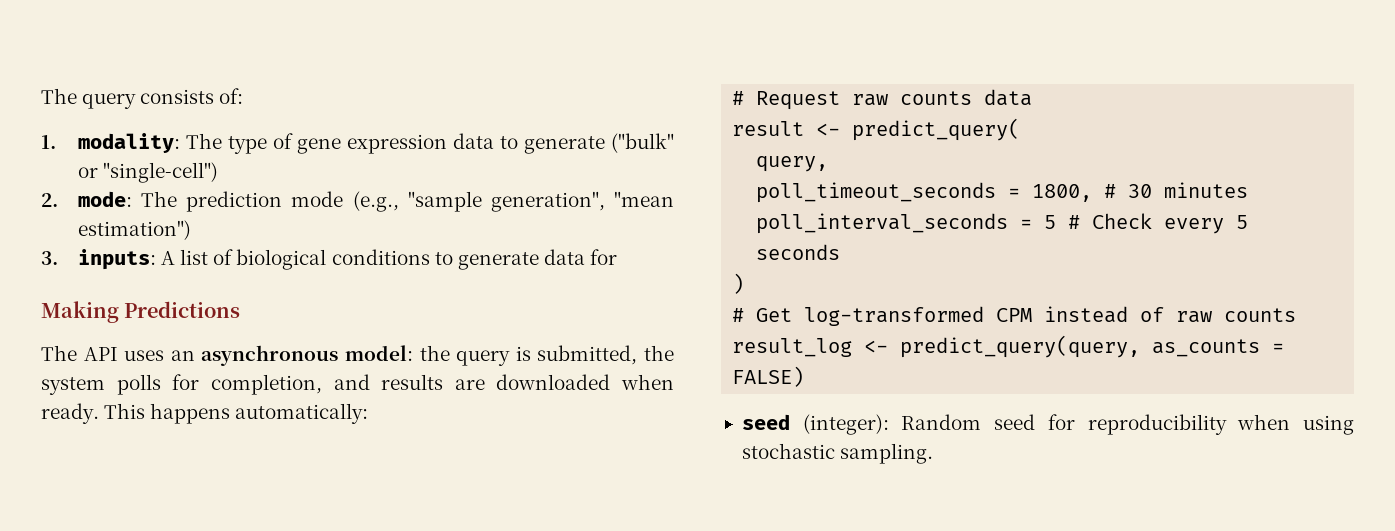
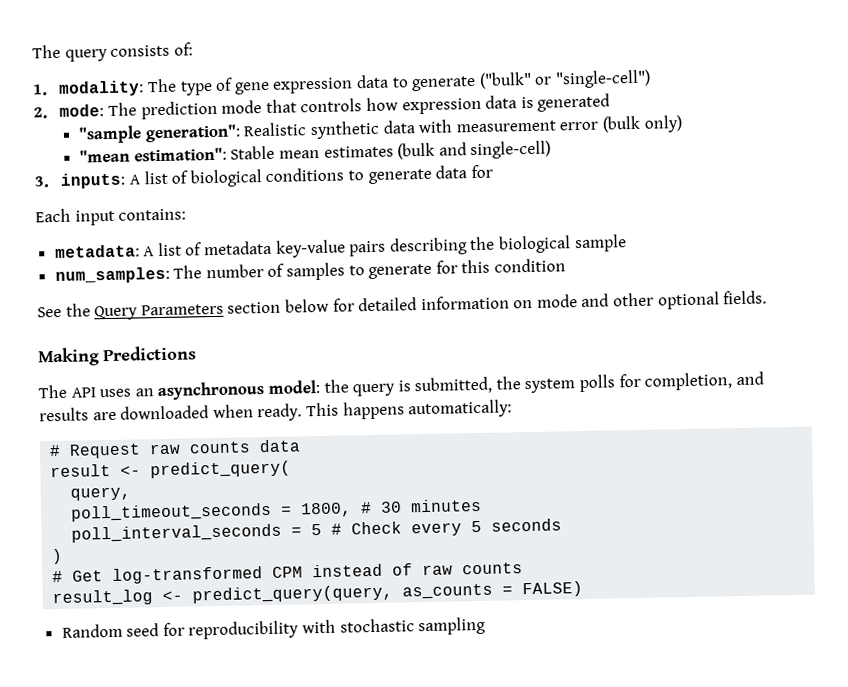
[352,191,674,212] [77,220,191,240] (e.g., "sample generation", "mean estimation") -> [265,93,611,115] [78,115,683,144] [79,140,552,163] that controls how expression data is generated // "sample generation": Realistic synthetic data with measurement error (bulk only) // "mean estimation": Stable mean estimates (bulk and single-cell)
(618, 257) none -> [35,208,187,226] [54,234,627,259] [54,258,567,285] [37,290,768,321] // Each input contains: // metadata: A list of metadata key-value pairs describing the biological sample // num_samples: The number of samples to generate for this condition // See the Query Parameters section below for detailed information on mode and other optional fields.
[741,414,889,435] seed (integer): -> (584, 589) none
[1237,414,1354,435] [741,443,934,464] when using stochastic sampling. -> [302,616,487,636] with stochastic sampling

